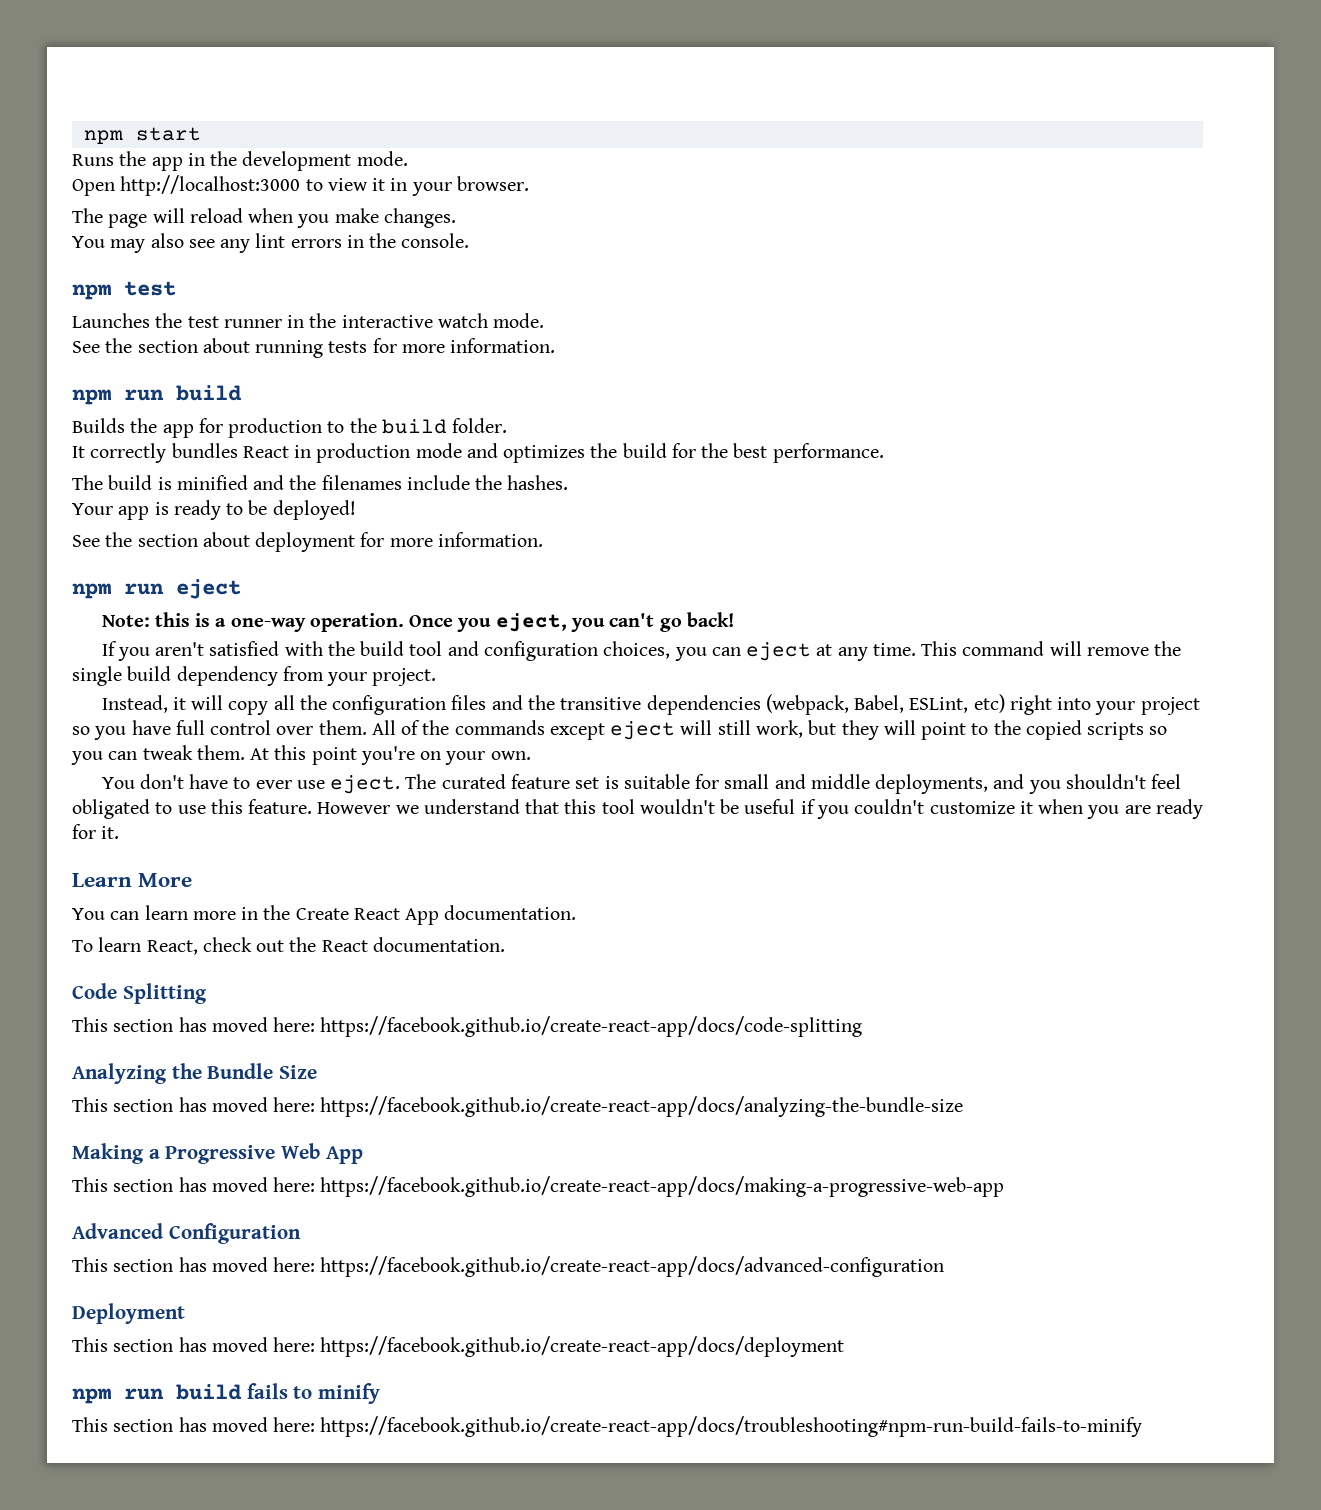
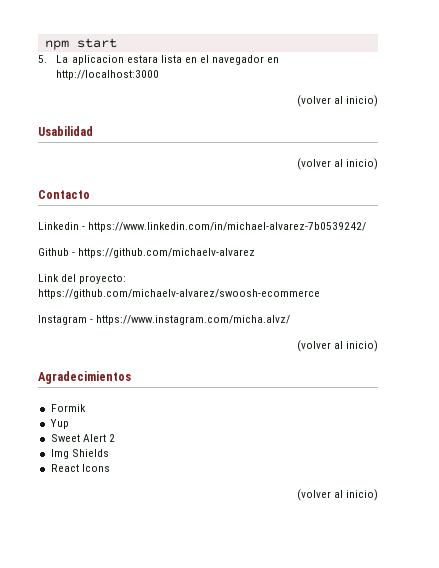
[72,151,408,171] [72,175,529,196] [72,208,456,228] [72,233,470,253] [72,281,176,300] [72,313,545,328] [72,338,556,358] [72,385,242,405] [72,418,508,438] [72,443,884,463] [72,475,569,490] [72,500,356,520] [72,532,543,552] [72,579,241,599] [101,612,734,632] [101,641,1182,661] [72,666,437,686] [101,694,1200,715] [72,720,1168,740] [71,745,531,765] [101,774,1182,794] [72,799,1203,819] [72,824,120,839] [72,873,193,887] [72,905,577,925] [72,937,505,955] [72,983,207,1004] [72,1016,863,1037] [72,1063,318,1084] [72,1096,964,1117] [72,1143,363,1164] [72,1176,1005,1197] [72,1223,301,1244] [72,1256,945,1277] [72,1303,185,1324] [72,1336,845,1357] [72,1383,381,1404] [72,1416,1143,1437] Runs the app in the development mode. // Open http://localhost:3000 to view it in your browser. // The page will reload when you make changes. // You may also see any lint errors in the console. // npm test // Launches the test runner in the interactive watch mode. // See the section about running tests for more information. // npm run build // Builds the app for production to the build folder. // It correctly bundles React in production mode and optimizes the build for the best performance. // The build is minified and the filenames include the hashes. // Your app is ready to be deployed! // See the section about deployment for more information. // npm run eject // Note: this is a one-way operation. Once you eject, you can't go back! // If you aren't satisfied with the build tool and configuration choices, you can eject at any time. This command will remove the single build dependency from your project. // Instead, it will copy all the configuration files and the transitive dependencies (webpack, Babel, ESLint, etc) right into your project so you have full control over them. All of the commands except eject will still work, but they will point to the copied scripts so you can tweak them. At this point you're on your own. // You don't have to ever use eject. The curated feature set is suitable for small and middle deployments, and you shouldn't feel obligated to use this feature. However we understand that this tool wouldn't be useful if you couldn't customize it when you are ready for it. // Learn More // You can learn more in the Create React App documentation. // To learn React, check out the React documentation. // Code Splitting // This section has moved here: https://facebook.github.io/create-react-app/docs/code-splitting // Analyzing the Bundle Size // This section has moved here: https://facebook.github.io/create-react-app/docs/analyzing-the-bundle-size // Making a Progressive Web App // This section has moved here: https://facebook.github.io/create-react-app/docs/making-a-progressive-web-app // Advanced Configuration // This section has moved here: https://facebook.github.io/create-react-app/docs/advanced-configuration // Deployment // This section has moved here: https://facebook.github.io/create-react-app/docs/deployment // npm run build fails to minify // This section has moved here: https://facebook.github.io/create-react-app/docs/troubleshooting#npm-run-build-fails-to-minify -> [38,55,280,65] [56,70,160,80] [296,95,378,107] [38,126,93,136] [296,158,378,170] [38,190,90,199] [38,222,367,232] [38,248,256,258] [38,274,127,284] [38,289,320,299] [38,315,291,325] [296,340,378,352] [38,371,131,384] [50,404,86,412] [49,419,69,429] [50,434,115,442] [50,449,109,459] [50,464,110,472] [296,489,378,501] 5. La aplicacion estara lista en el navegador en http://localhost:3000 // (volver al inicio) // Usabilidad // (volver al inicio) // Contacto // Linkedin - https://www.linkedin.com/in/michael-alvarez-7b0539242/ // Github - https://github.com/michaelv-alvarez // Link del proyecto: https://github.com/michaelv-alvarez/swoosh-ecommerce // Instagram - https://www.instagram.com/micha.alvz/ // (volver al inicio) // Agradecimientos // Formik // Yup // Sweet Alert 2 // Img Shields // React Icons // (volver al inicio)

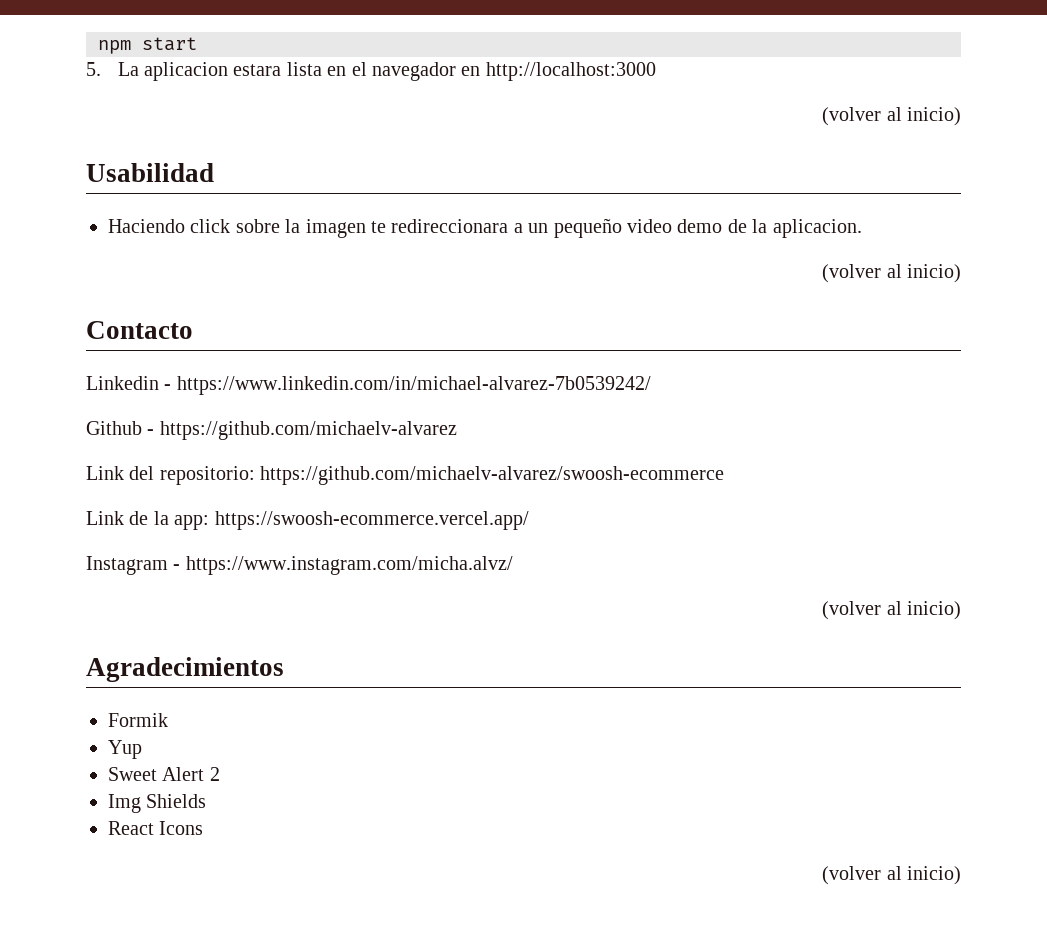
(93, 131) none -> [108,218,862,238] // Haciendo click sobre la imagen te redireccionara a un pequeño video demo de la aplicacion.
[79,274,127,284] proyecto: -> [159,466,255,485] repositorio:
(320, 294) none -> [86,511,529,530] // Link de la app: https://swoosh-ecommerce.vercel.app/

